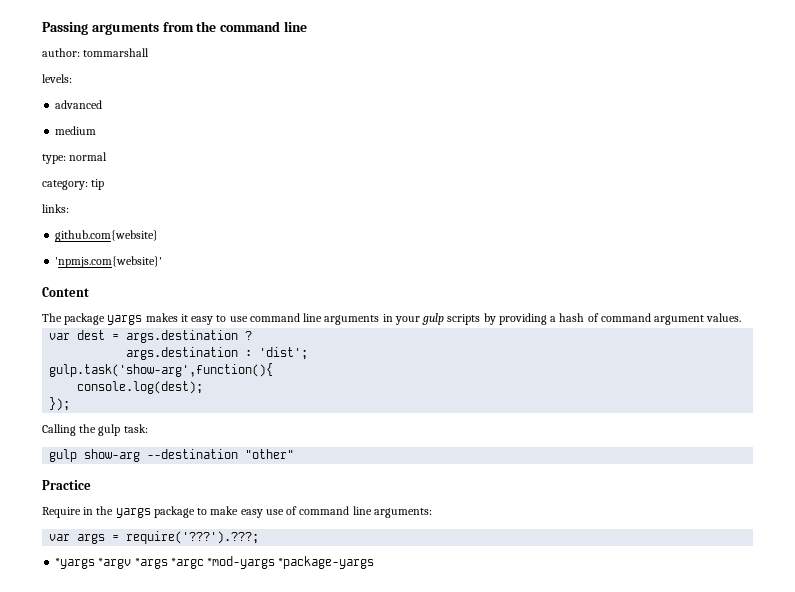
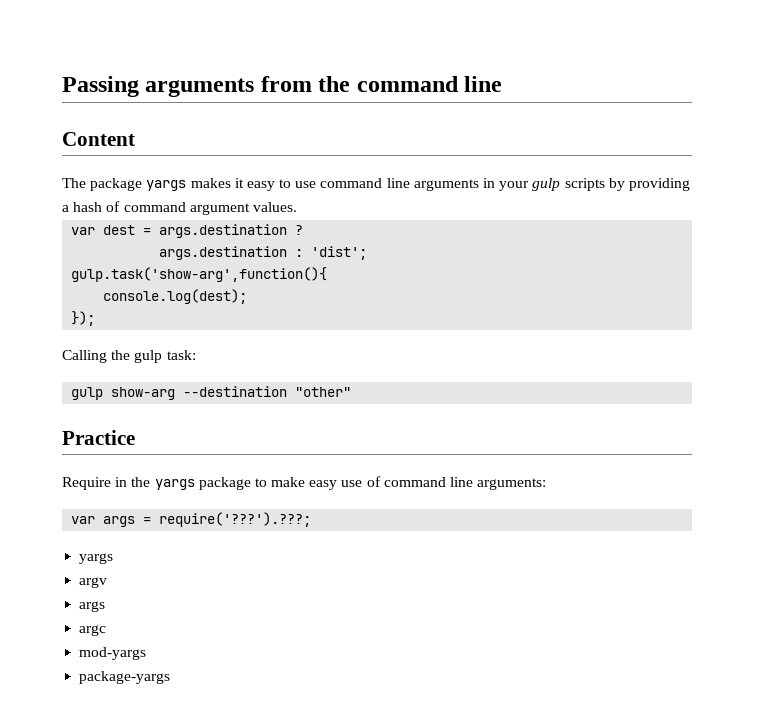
[42,48,150,57] [42,74,72,83] [55,100,103,109] [55,126,97,135] [42,152,108,164] [42,179,105,190] [42,204,69,213] [55,230,159,242] [55,256,163,268] // author: tommarshall // levels: // advanced // medium // type: normal // category: tip // links: // github.com{website} // 'npmjs.com{website}' -> (503, 84) none
[55,556,375,569] *yargs *argv *args *argc *mod-yargs *package-yargs -> [79,553,114,564] [79,577,108,588] [79,601,106,612] [79,625,107,636] [79,647,147,660] [79,671,171,684] yargs // argv // args // argc // mod-yargs // package-yargs

